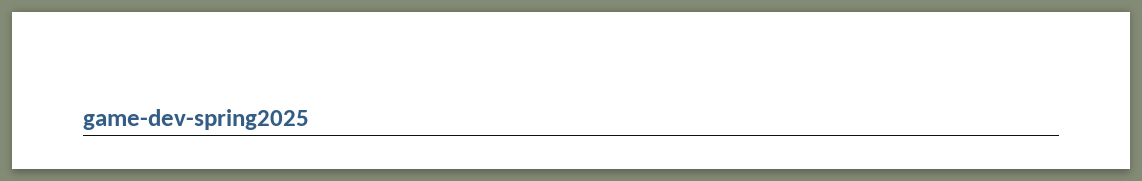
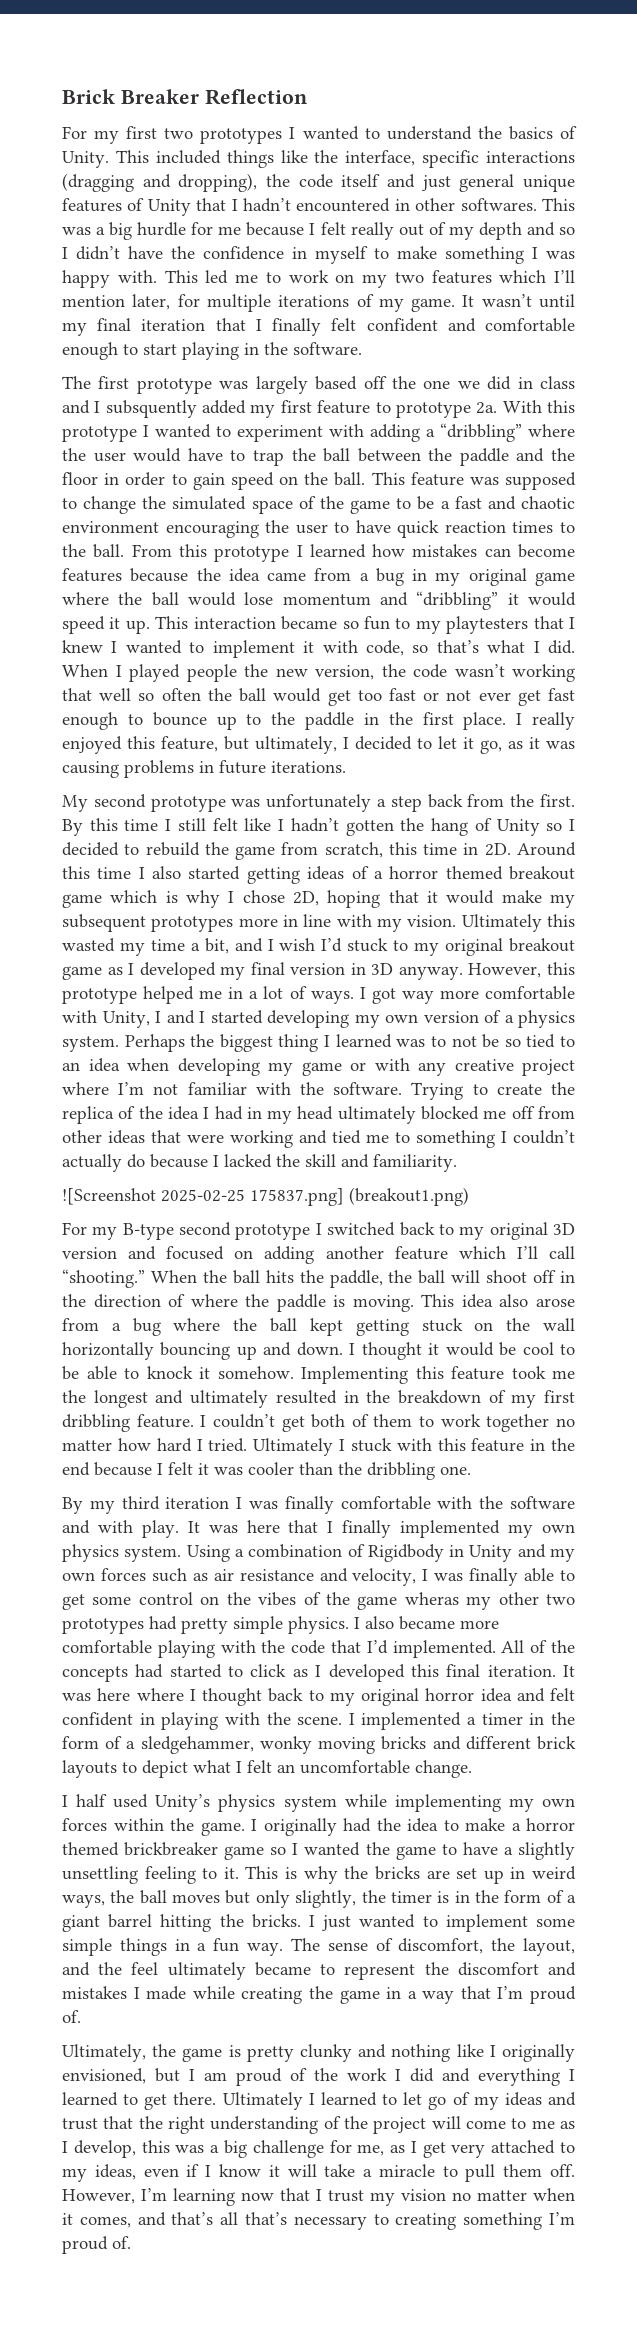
[83,109,309,130] game-dev-spring2025 -> [62,89,308,105] [62,126,577,144] [62,150,575,168] [62,173,575,192] [62,198,575,216] [62,222,575,240] [62,246,575,264] [62,270,575,288] [62,294,576,312] [62,318,575,336] [62,342,362,360] [62,376,575,394] [62,400,576,418] [62,423,575,442] [62,448,575,466] [62,472,576,490] [62,496,575,514] [62,520,575,538] [62,544,575,562] [62,568,575,586] [62,591,576,610] [62,616,576,634] [62,640,576,658] [62,664,575,682] [62,688,576,706] [62,712,575,730] [62,736,575,754] [62,760,346,778] [62,794,576,812] [62,818,575,836] [62,842,576,860] [62,866,575,884] [62,890,575,908] [62,914,575,932] [62,938,575,956] [62,962,575,980] [62,986,575,1004] [62,1010,575,1028] [62,1034,576,1052] [62,1058,575,1076] [62,1082,575,1100] [62,1106,576,1124] [62,1130,575,1148] [62,1154,457,1172] [62,1187,469,1206] [62,1222,575,1240] [62,1246,575,1264] [62,1269,576,1288] [62,1294,575,1312] [62,1318,575,1336] [62,1342,575,1360] [62,1366,575,1384] [62,1390,575,1408] [62,1414,575,1432] [62,1438,575,1456] [62,1462,471,1480] [62,1496,575,1514] [62,1520,576,1538] [62,1544,576,1562] [62,1568,576,1586] [62,1592,575,1610] [62,1616,499,1634] [62,1640,576,1658] [62,1664,576,1682] [62,1688,575,1706] [62,1712,575,1730] [62,1736,576,1754] [62,1760,472,1778] [62,1794,575,1812] [62,1818,575,1836] [62,1842,575,1860] [62,1866,577,1884] [62,1890,576,1908] [62,1914,575,1932] [62,1938,575,1956] [62,1962,576,1980] [62,1986,576,2004] [62,2010,81,2023] [62,2044,575,2062] [62,2068,575,2086] [62,2092,576,2110] [62,2116,575,2134] [62,2140,575,2158] [62,2164,575,2182] [62,2188,575,2206] [62,2212,575,2230] [62,2236,131,2254] Brick Breaker Reflection // For my first two prototypes I wanted to understand the basics of Unity. This included things like the interface, specific interactions (dragging and dropping), the code itself and just general unique features of Unity that I hadn’t encountered in other softwares. This was a big hurdle for me because I felt really out of my depth and so I didn’t have the confidence in myself to make something I was happy with. This led me to work on my two features which I’ll mention later, for multiple iterations of my game. It wasn’t until my final iteration that I finally felt confident and comfortable enough to start playing in the software. // The first prototype was largely based off the one we did in class and I subsquently added my first feature to prototype 2a. With this prototype I wanted to experiment with adding a “dribbling” where the user would have to trap the ball between the paddle and the floor in order to gain speed on the ball. This feature was supposed to change the simulated space of the game to be a fast and chaotic environment encouraging the user to have quick reaction times to the ball. From this prototype I learned how mistakes can become features because the idea came from a bug in my original game where the ball would lose momentum and “dribbling” it would speed it up. This interaction became so fun to my playtesters that I knew I wanted to implement it with code, so that’s what I did. When I played people the new version, the code wasn’t working that well so often the ball would get too fast or not ever get fast enough to bounce up to the paddle in the first place. I really enjoyed this feature, but ultimately, I decided to let it go, as it was causing problems in future iterations. // My second prototype was unfortunately a step back from the first. By this time I still felt like I hadn’t gotten the hang of Unity so I decided to rebuild the game from scratch, this time in 2D. Around this time I also started getting ideas of a horror themed breakout game which is why I chose 2D, hoping that it would make my subsequent prototypes more in line with my vision. Ultimately this wasted my time a bit, and I wish I’d stuck to my original breakout game as I developed my final version in 3D anyway. However, this prototype helped me in a lot of ways. I got way more comfortable with Unity, I and I started developing my own version of a physics system. Perhaps the biggest thing I learned was to not be so tied to an idea when developing my game or with any creative project where I’m not familiar with the software. Trying to create the replica of the idea I had in my head ultimately blocked me off from other ideas that were working and tied me to something I couldn’t actually do because I lacked the skill and familiarity. // ![Screenshot 2025-02-25 175837.png] (breakout1.png) // For my B-type second prototype I switched back to my original 3D version and focused on adding another feature which I’ll call “shooting.” When the ball hits the paddle, the ball will shoot off in the direction of where the paddle is moving. This idea also arose from a bug where the ball kept getting stuck on the wall horizontally bouncing up and down. I thought it would be cool to be able to knock it somehow. Implementing this feature took me the longest and ultimately resulted in the breakdown of my first dribbling feature. I couldn’t get both of them to work together no matter how hard I tried. Ultimately I stuck with this feature in the end because I felt it was cooler than the dribbling one. // By my third iteration I was finally comfortable with the software and with play. It was here that I finally implemented my own physics system. Using a combination of Rigidbody in Unity and my own forces such as air resistance and velocity, I was finally able to get some control on the vibes of the game wheras my other two prototypes had pretty simple physics. I also became more comfortable playing with the code that I’d implemented. All of the concepts had started to click as I developed this final iteration. It was here where I thought back to my original horror idea and felt confident in playing with the scene. I implemented a timer in the form of a sledgehammer, wonky moving bricks and different brick layouts to depict what I felt an uncomfortable change. // I half used Unity’s physics system while implementing my own forces within the game. I originally had the idea to make a horror themed brickbreaker game so I wanted the game to have a slightly unsettling feeling to it. This is why the bricks are set up in weird ways, the ball moves but only slightly, the timer is in the form of a giant barrel hitting the bricks. I just wanted to implement some simple things in a fun way. The sense of discomfort, the layout, and the feel ultimately became to represent the discomfort and mistakes I made while creating the game in a way that I’m proud of. // Ultimately, the game is pretty clunky and nothing like I originally envisioned, but I am proud of the work I did and everything I learned to get there. Ultimately I learned to let go of my ideas and trust that the right understanding of the project will come to me as I develop, this was a big challenge for me, as I get very attached to my ideas, even if I know it will take a miracle to pull them off. However, I’m learning now that I trust my vision no matter when it comes, and that’s all that’s necessary to creating something I’m proud of.

